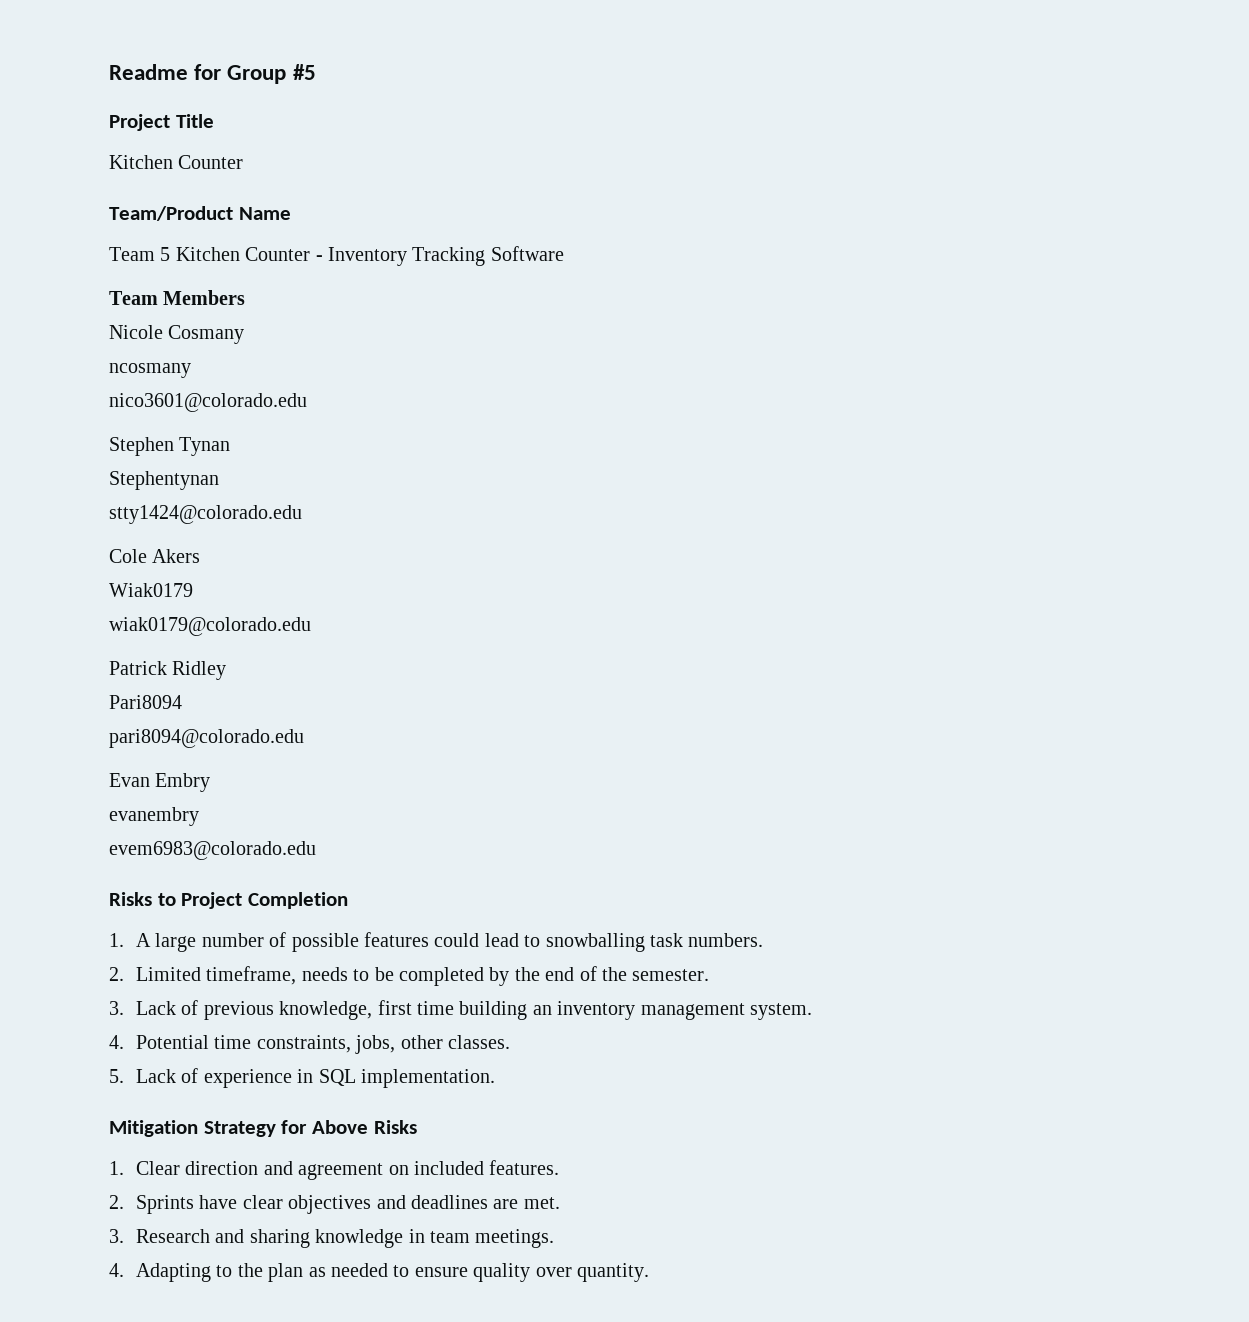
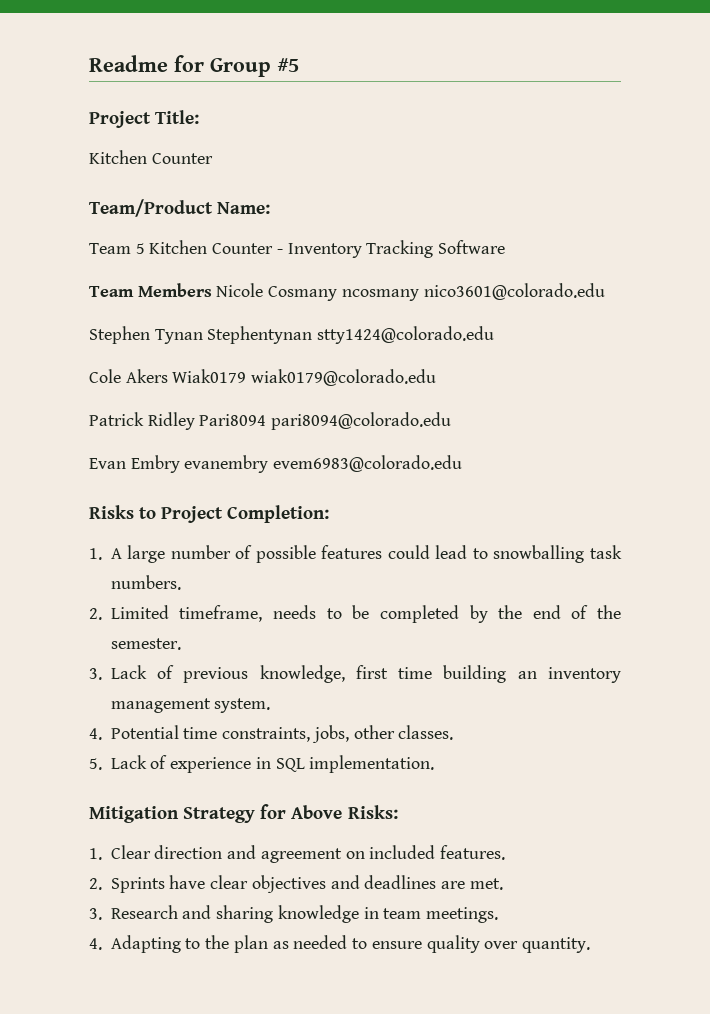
[175,114,214,128] Title -> [155,110,200,124] Title:
[238,207,291,220] Name -> [217,202,271,214] Name:
(246, 297) // -> (212, 290) none
(245, 334) // -> (338, 293) none
(191, 370) // -> (419, 295) none
(231, 446) // -> (203, 336) none
(219, 480) // -> (313, 335) none
(201, 556) // -> (168, 376) none
(193, 590) // -> (247, 376) none
(227, 670) // -> (195, 421) none
(182, 702) // -> (267, 420) none
(211, 782) // -> (180, 464) none
(199, 816) // -> (269, 464) none
[248,892,349,909] Completion -> [227,505,330,523] Completion:
[373,1120,417,1134] Risks -> [347,805,398,819] Risks:

